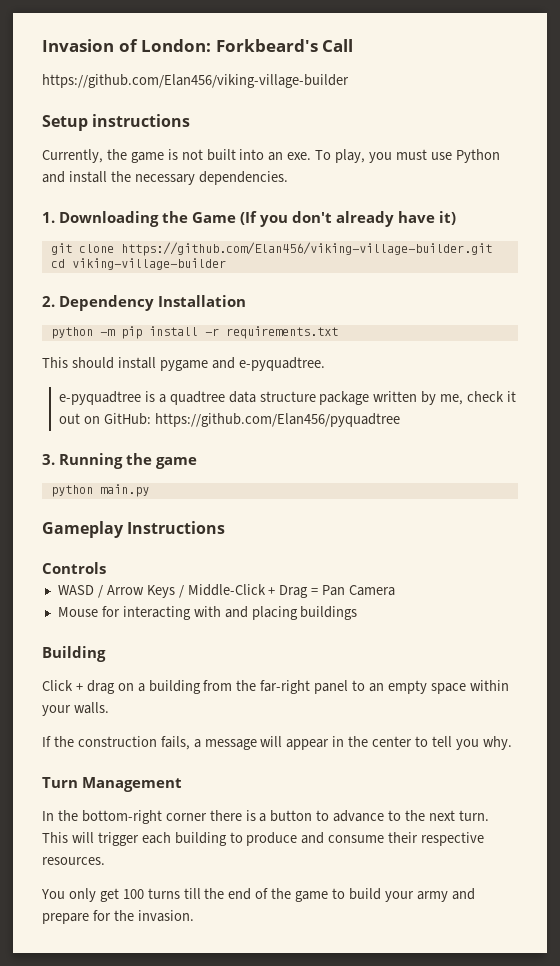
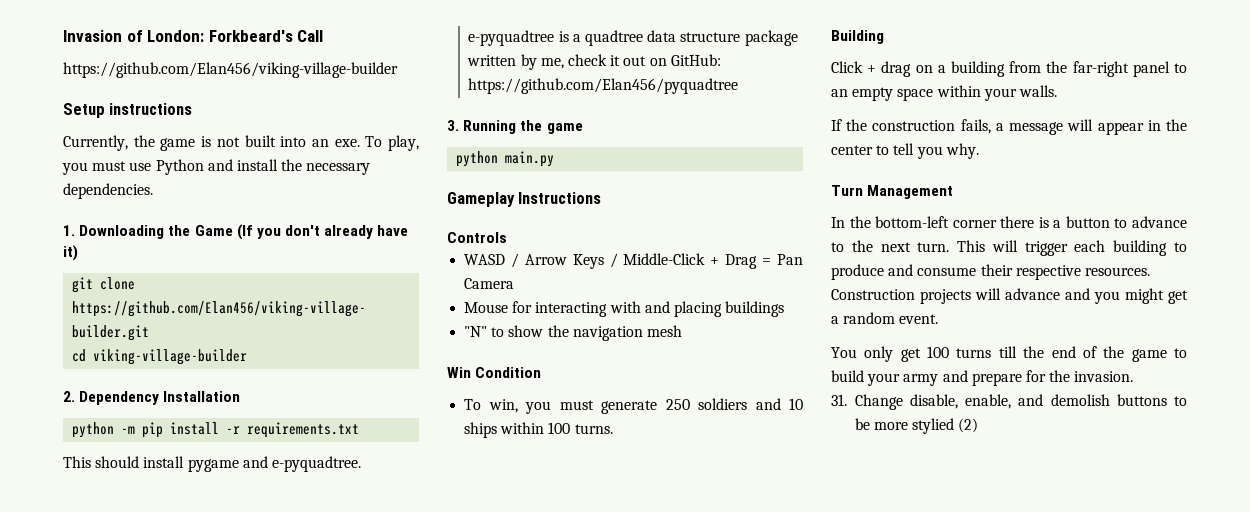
(358, 613) none -> [464,325,682,341] [447,367,542,378] [464,398,803,414] [464,422,613,438] // "N" to show the navigation mesh // Win Condition // To win, you must generate 250 soldiers and 10 ships within 100 turns.
[81,810,162,824] bottom-right -> [875,216,950,228] bottom-left
(105, 861) none -> [831,288,1188,304] [831,312,939,324] Construction projects will advance and you might get a random event.
(194, 916) none -> [831,394,1187,410] [854,418,979,434] // 31. Change disable, enable, and demolish buttons to be more stylied (2)

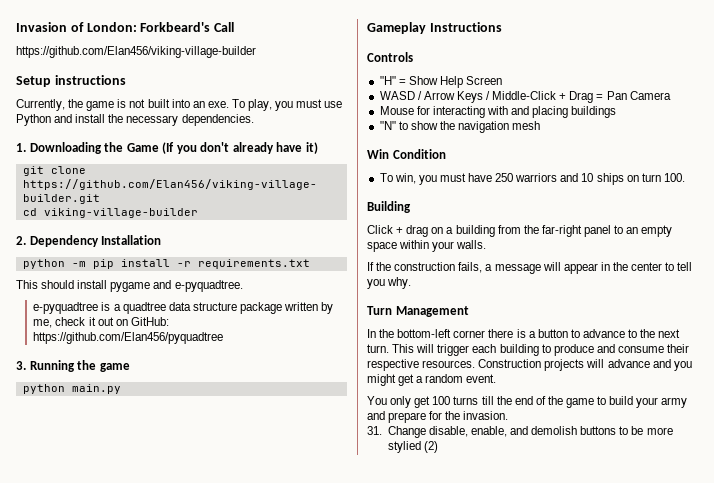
(507, 237) none -> [379,76,503,88] // "H" = Show Help Screen
[601,398,803,414] [464,422,613,438] generate 250 soldiers and 10 ships within 100 turns. -> [468,173,685,185] have 250 warriors and 10 ships on turn 100.

